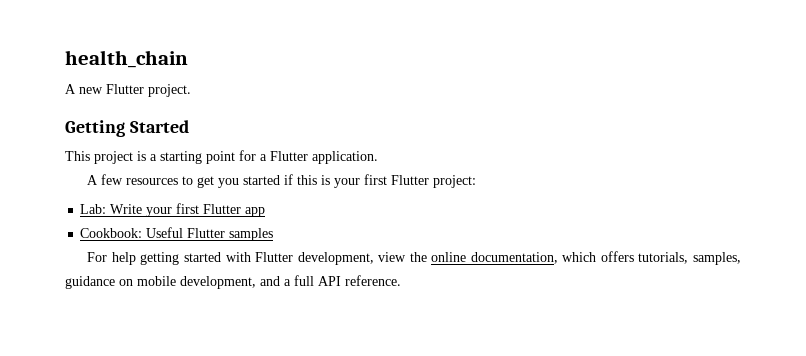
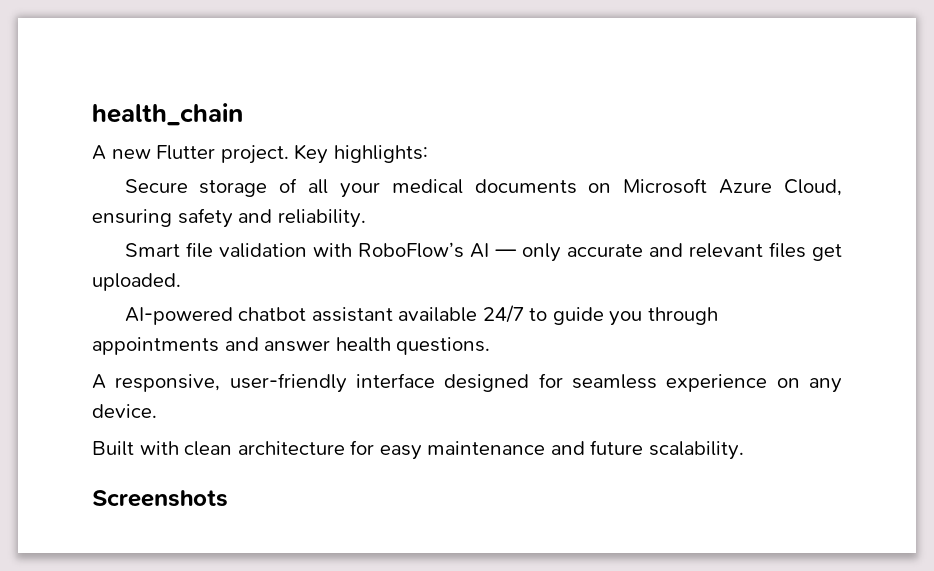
[65,120,189,137] [65,150,378,164] [87,174,477,188] [80,203,266,217] [80,227,274,241] [87,251,741,265] [65,275,401,289] // Getting Started // This project is a starting point for a Flutter application. // A few resources to get you started if this is your first Flutter project: // Lab: Write your first Flutter app // Cookbook: Useful Flutter samples // For help getting started with Flutter development, view the online documentation, which offers tutorials, samples, guidance on mobile development, and a full API reference. -> [294,144,428,164] [124,178,842,198] [92,208,366,228] [124,242,842,262] [92,273,181,291] [124,305,718,326] [92,337,491,355] [92,373,843,393] [92,404,157,418] [92,440,744,460] [92,490,228,507] Key highlights: // Secure storage of all your medical documents on Microsoft Azure Cloud, ensuring safety and reliability. // Smart file validation with RoboFlow’s AI — only accurate and relevant files get uploaded. // AI-powered chatbot assistant available 24/7 to guide you through appointments and answer health questions. // A responsive, user-friendly interface designed for seamless experience on any device. // Built with clean architecture for easy maintenance and future scalability. // Screenshots

